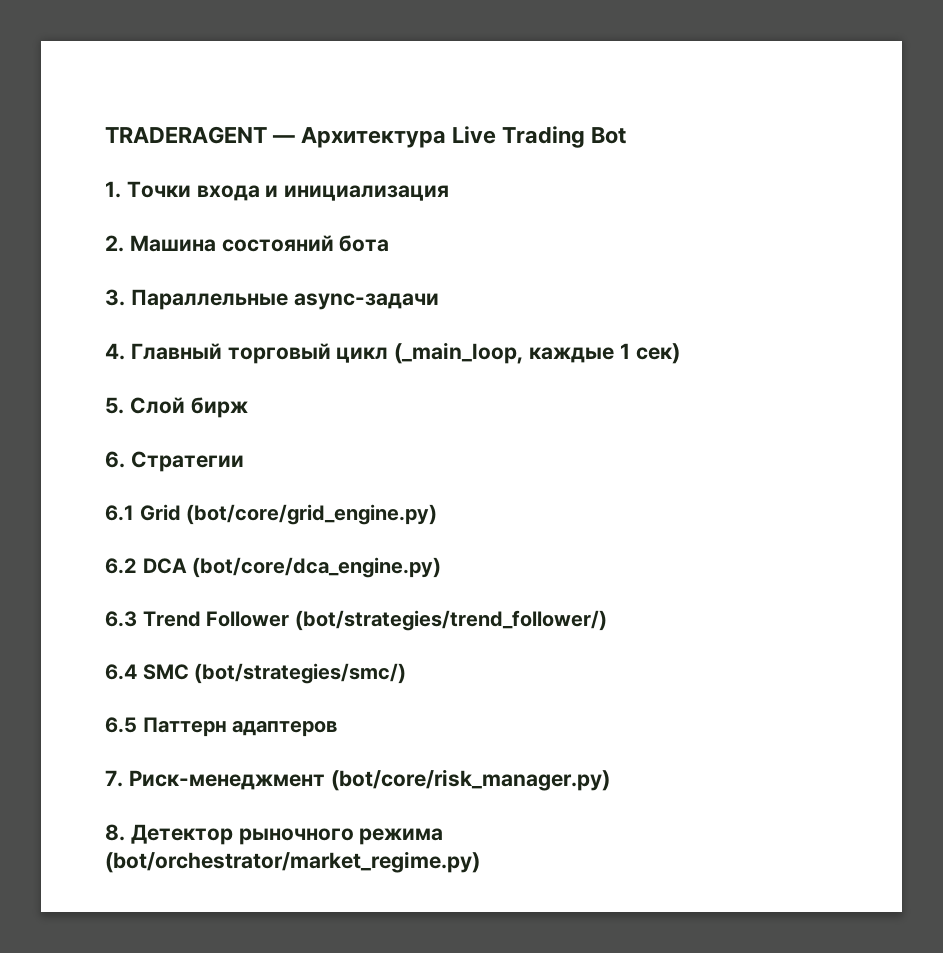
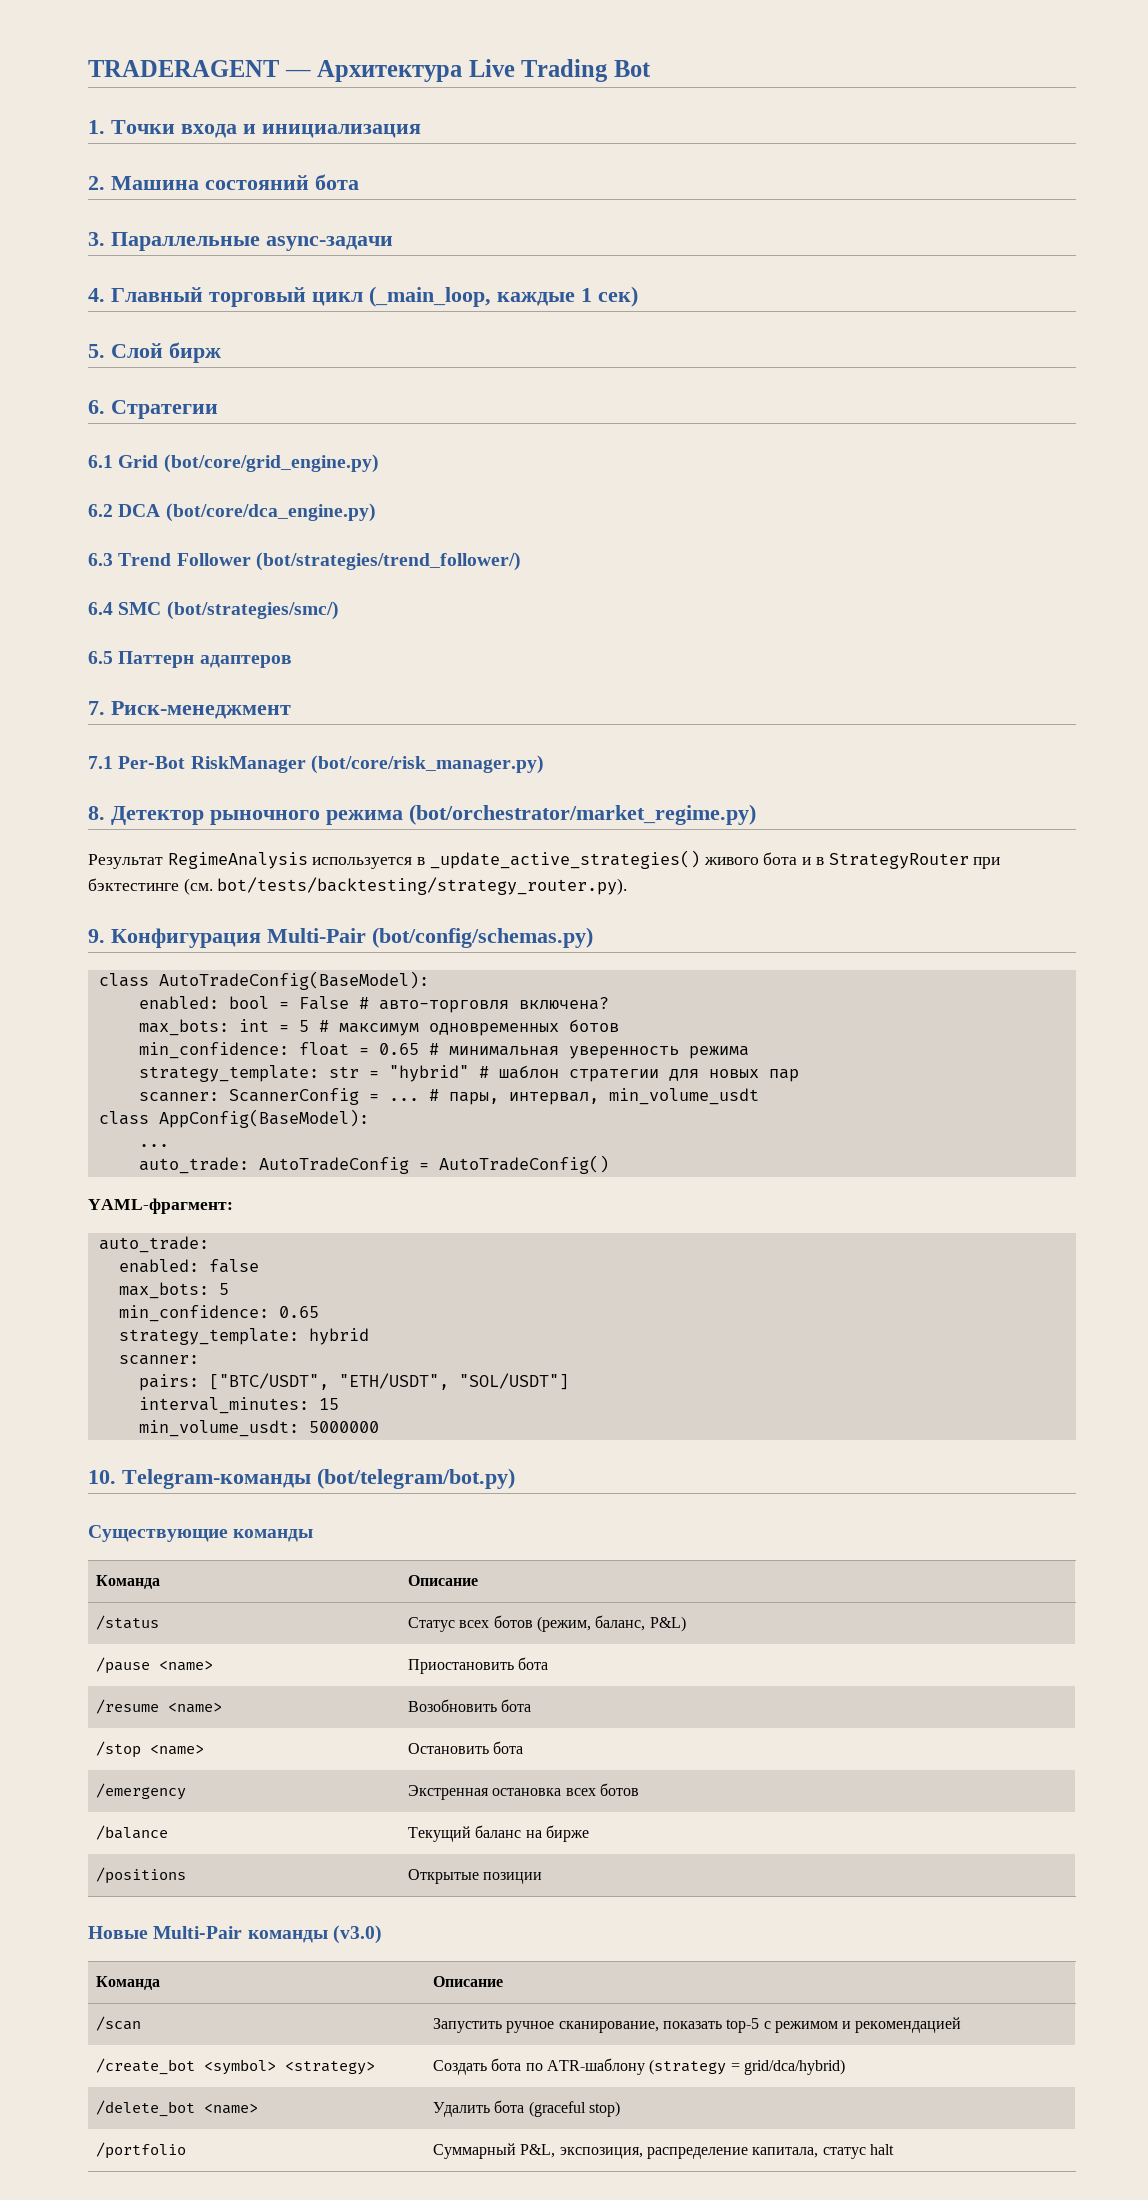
(325, 780) none -> [88,756,306,773] // 7.1 Per-Bot RiskManager
(480, 862) none -> [88,850,1001,869] [88,877,628,895] [88,927,593,948] [98,971,429,990] [138,996,609,1013] [138,1019,619,1036] [138,1042,749,1059] [138,1065,799,1082] [138,1088,759,1105] [98,1109,369,1128] [138,1144,169,1147] [138,1155,609,1174] [88,1198,233,1214] [98,1236,209,1253] [118,1259,259,1273] [118,1282,229,1299] [118,1305,319,1322] [118,1328,369,1345] [118,1355,199,1365] [138,1373,569,1391] [138,1397,339,1414] [138,1420,379,1437] [88,1468,515,1489] [88,1525,314,1542] [95,1575,160,1589] [407,1575,478,1586] [95,1615,159,1630] [407,1615,686,1632] [95,1657,213,1674] [407,1657,549,1674] [95,1699,222,1714] [407,1699,532,1712] [95,1741,204,1758] [407,1741,524,1754] [95,1783,186,1800] [407,1783,639,1800] [95,1825,168,1840] [407,1825,589,1842] [95,1867,186,1884] [407,1869,543,1884] [88,1925,382,1944] [95,1976,160,1990] [432,1976,503,1987] [95,2016,141,2031] [432,2017,962,2033] [95,2058,375,2075] [432,2058,845,2075] [95,2100,258,2117] [432,2100,620,2117] [95,2142,186,2159] [432,2143,894,2159] // Результат RegimeAnalysis используется в _update_active_strategies() живого бота и в StrategyRouter при бэктестинге (см. bot/tests/backtesting/strategy_router.py). // 9. Конфигурация Multi-Pair (bot/config/schemas.py) // class AutoTradeConfig(BaseModel): // enabled: bool = False # авто-торговля включена? // max_bots: int = 5 # максимум одновременных ботов // min_confidence: float = 0.65 # минимальная уверенность режима // strategy_template: str = "hybrid" # шаблон стратегии для новых пар // scanner: ScannerConfig = ... # пары, интервал, min_volume_usdt // class AppConfig(BaseModel): // ... // auto_trade: AutoTradeConfig = AutoTradeConfig() // YAML-фрагмент: // auto_trade: // enabled: false // max_bots: 5 // min_confidence: 0.65 // strategy_template: hybrid // scanner: // pairs: ["BTC/USDT", "ETH/USDT", "SOL/USDT"] // interval_minutes: 15 // min_volume_usdt: 5000000 // 10. Telegram-команды (bot/telegram/bot.py) // Существующие команды // Команда | Описание // /status | Статус всех ботов (режим, баланс, P&L) // /pause <name> | Приостановить бота // /resume <name> | Возобновить бота // /stop <name> | Остановить бота // /emergency | Экстренная остановка всех ботов // /balance | Текущий баланс на бирже // /positions | Открытые позиции // Новые Multi-Pair команды (v3.0) // Команда | Описание // /scan | Запустить ручное сканирование, показать top-5 с режимом и рекомендацией // /create_bot <symbol> <strategy> | Создать бота по ATR-шаблону (strategy = grid/dca/hybrid) // /delete_bot <name> | Удалить бота (graceful stop) // /portfolio | Суммарный P&L, экспозиция, распределение капитала, статус halt

